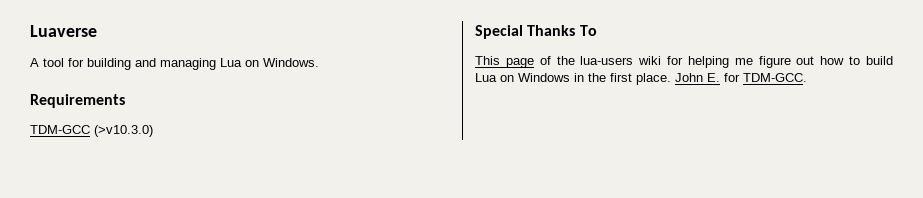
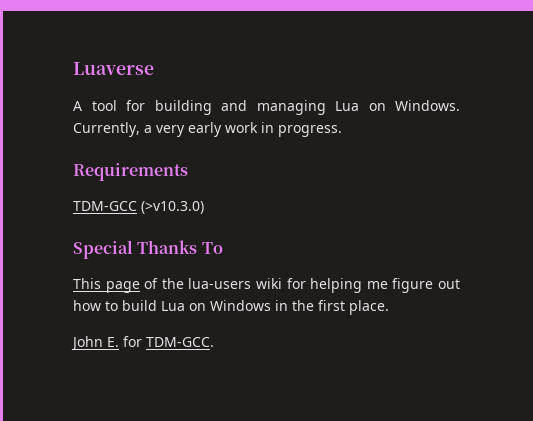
(319, 62) none -> [73,122,342,137] Currently, a very early work in progress.
(671, 79) none -> (389, 307) //

